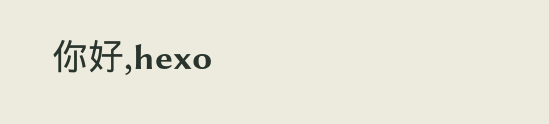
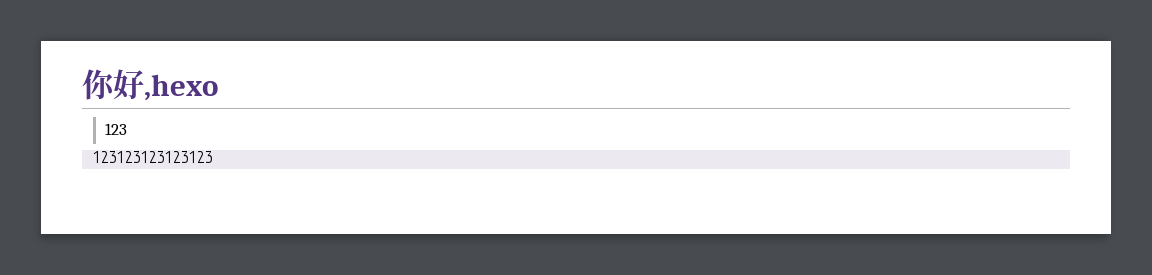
(212, 59) none -> [104,123,127,135] [92,151,213,163] // 123 // 123123123123123

